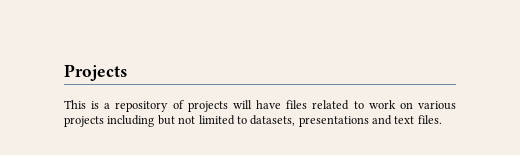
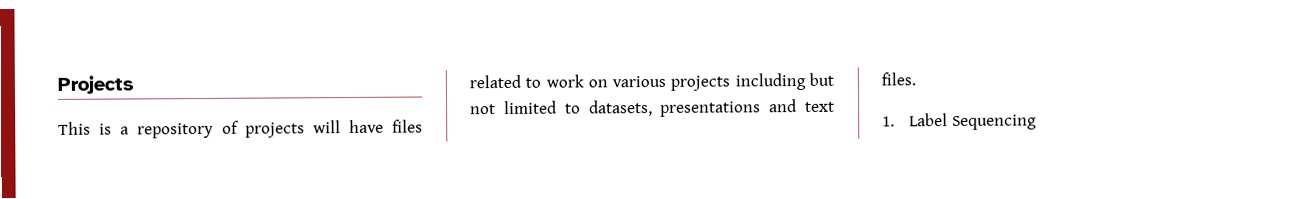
(442, 119) none -> [882,113,1037,131] // 1. Label Sequencing

